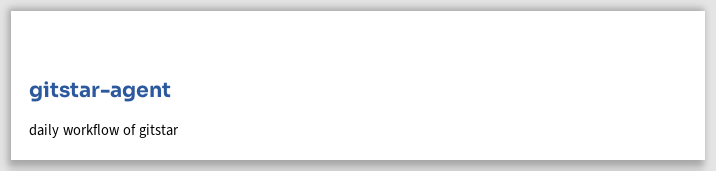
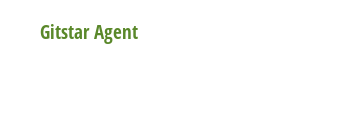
[29,81,171,102] [29,124,179,138] gitstar-agent // daily workflow of gitstar -> [40,24,138,44] Gitstar Agent

